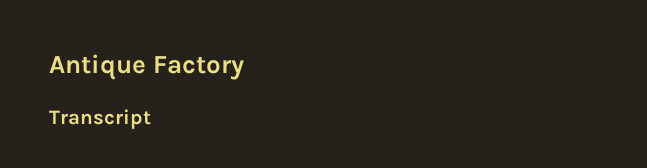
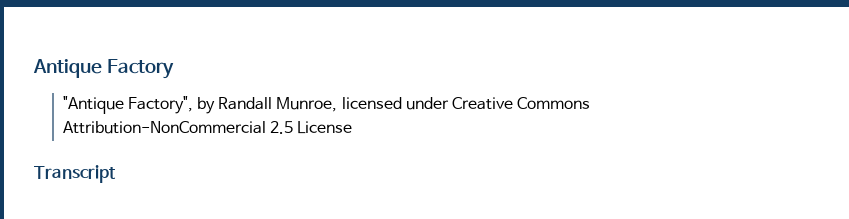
(245, 68) none -> [62,96,591,114] [62,121,353,134] // "Antique Factory", by Randall Munroe, licensed under Creative Commons Attribution-NonCommercial 2.5 License

